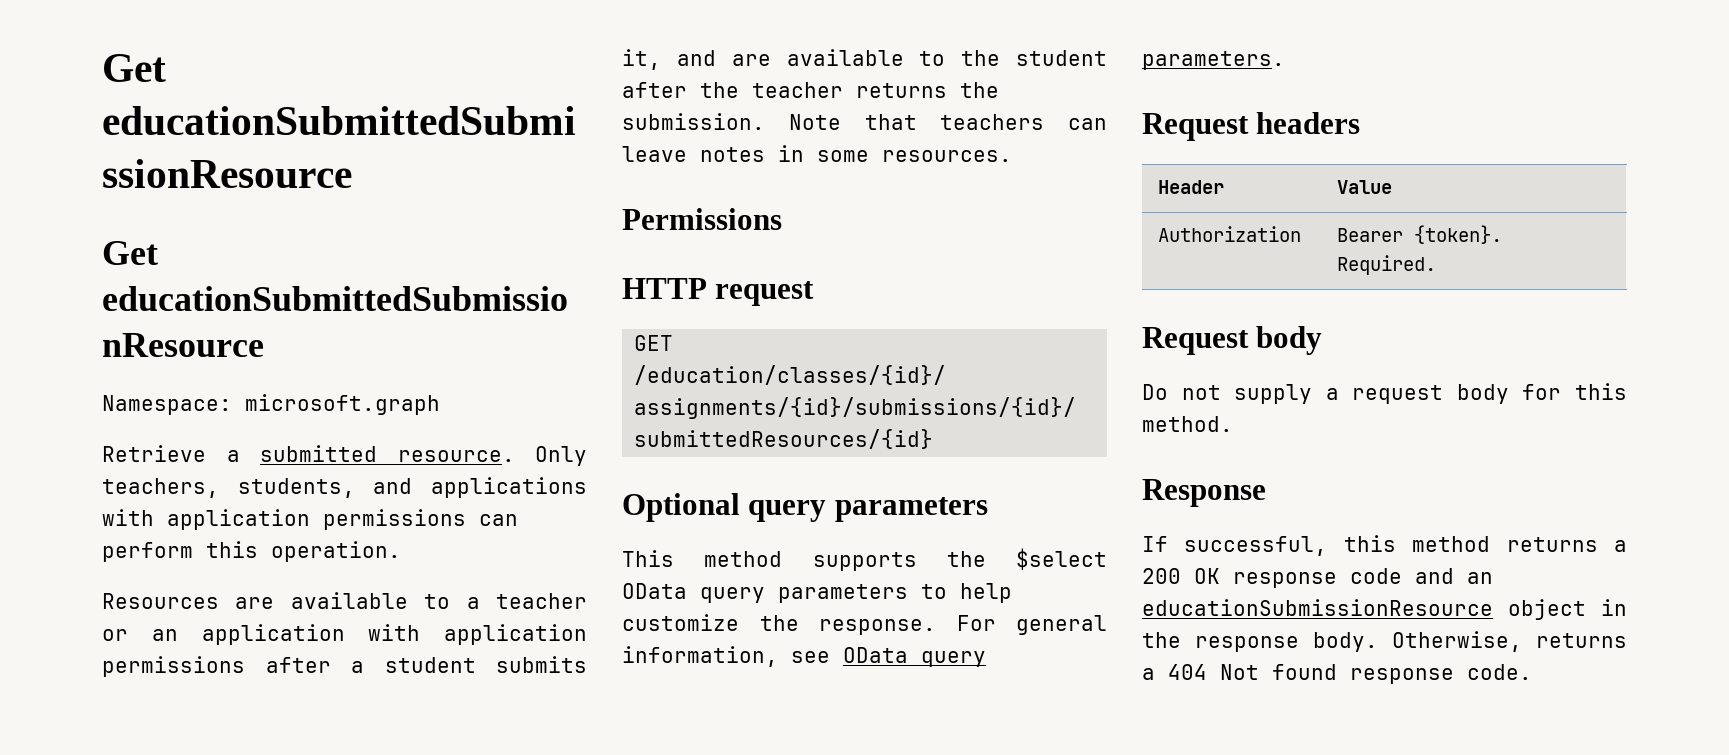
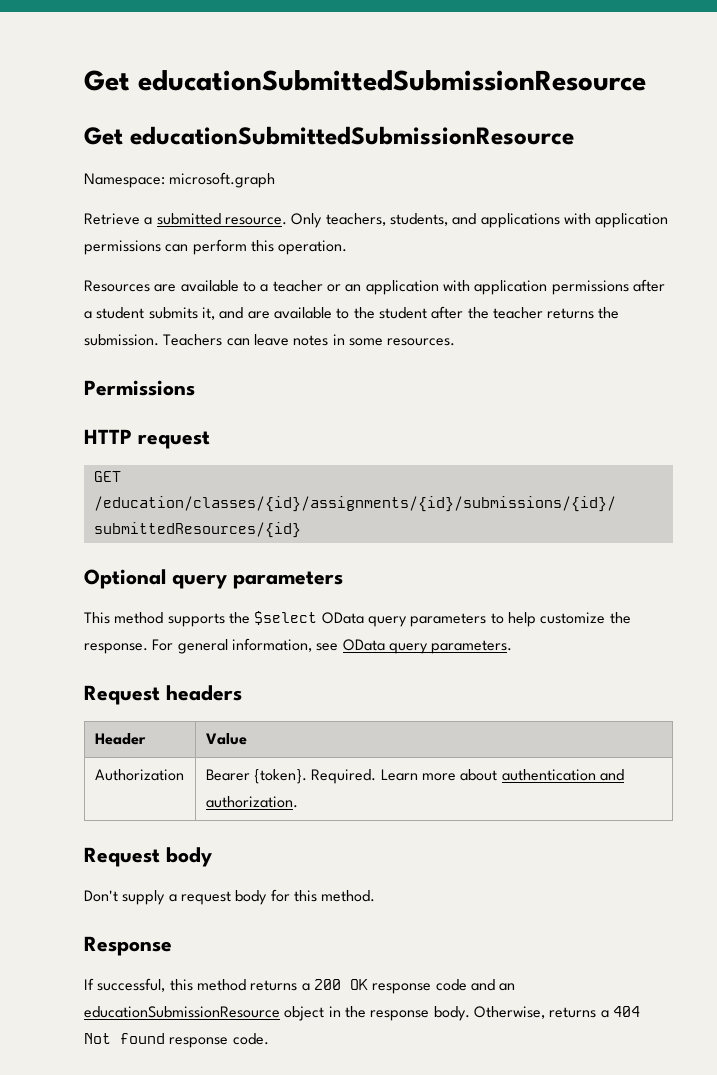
[788,114,1045,130] Note that teachers -> [163,334,223,346] Teachers
(1437, 265) none -> [380,769,625,781] [205,796,298,808] Learn more about authentication and authorization.
[1142,384,1221,400] Do not -> [84,890,118,902] Don't

